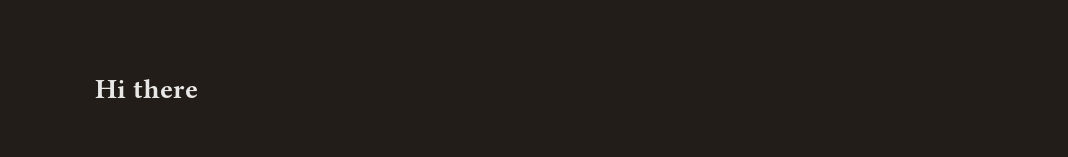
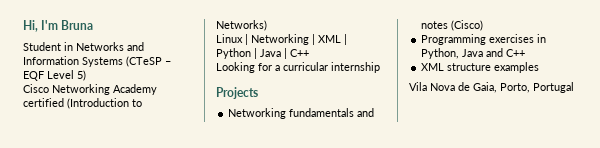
[95,79,199,98] Hi there -> [23,20,94,32] [23,42,144,51] [23,56,171,67] [23,70,86,81] [23,84,157,95] [23,98,142,109] [216,20,267,31] [216,34,347,45] [216,48,309,59] [216,62,380,73] [216,87,258,99] [228,108,375,119] [421,20,484,31] [421,34,547,45] [421,48,526,59] [421,62,540,73] [409,82,574,93] Hi, I'm Bruna // Student in Networks and Information Systems (CTeSP – EQF Level 5) // Cisco Networking Academy certified (Introduction to Networks) // Linux | Networking | XML | Python | Java | C++ // Looking for a curricular internship // Projects // Networking fundamentals and notes (Cisco) // Programming exercises in Python, Java and C++ // XML structure examples // Vila Nova de Gaia, Porto, Portugal

